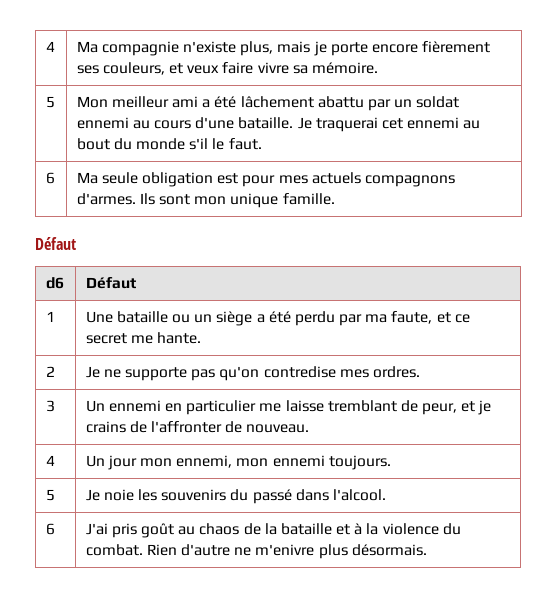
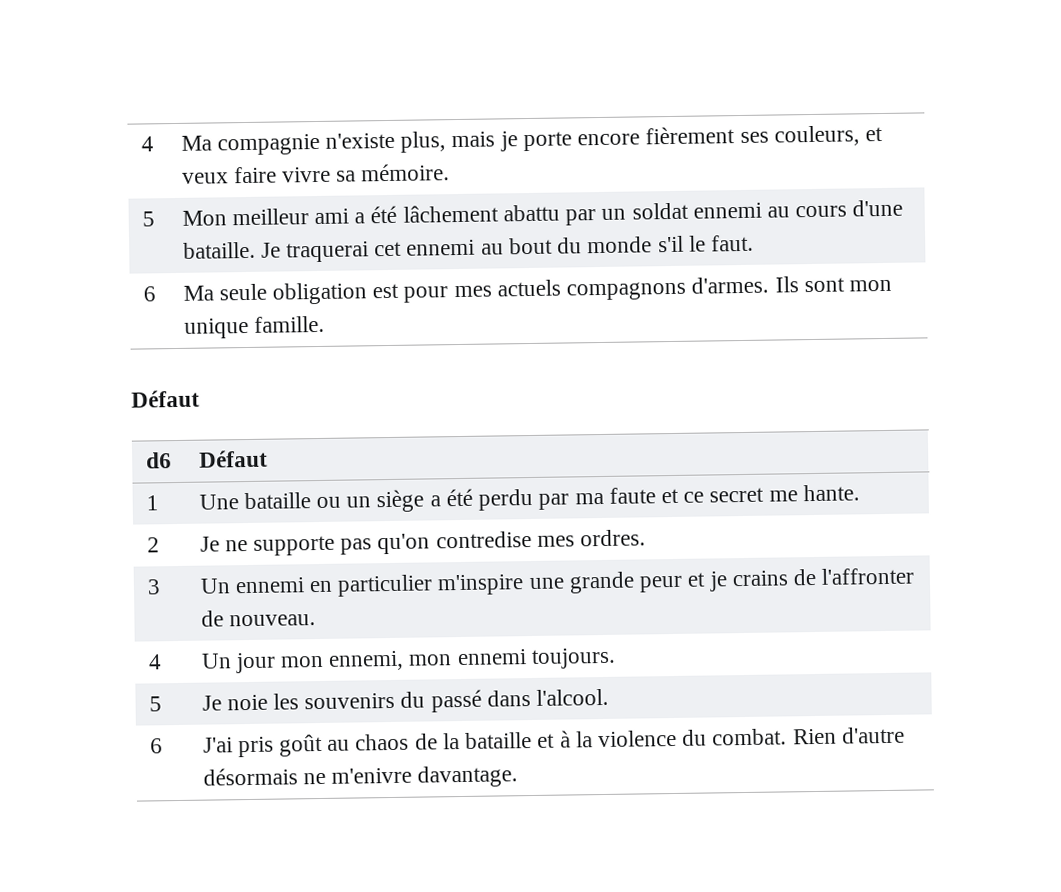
[391,311,433,324] faute, -> [608,487,656,504] faute
[259,400,458,415] me laisse tremblant de peur, -> [437,571,684,596] m'inspire une grande peur
(230, 550) none -> [202,767,298,786] désormais
[318,544,427,559] plus désormais. -> [417,765,519,788] davantage.

